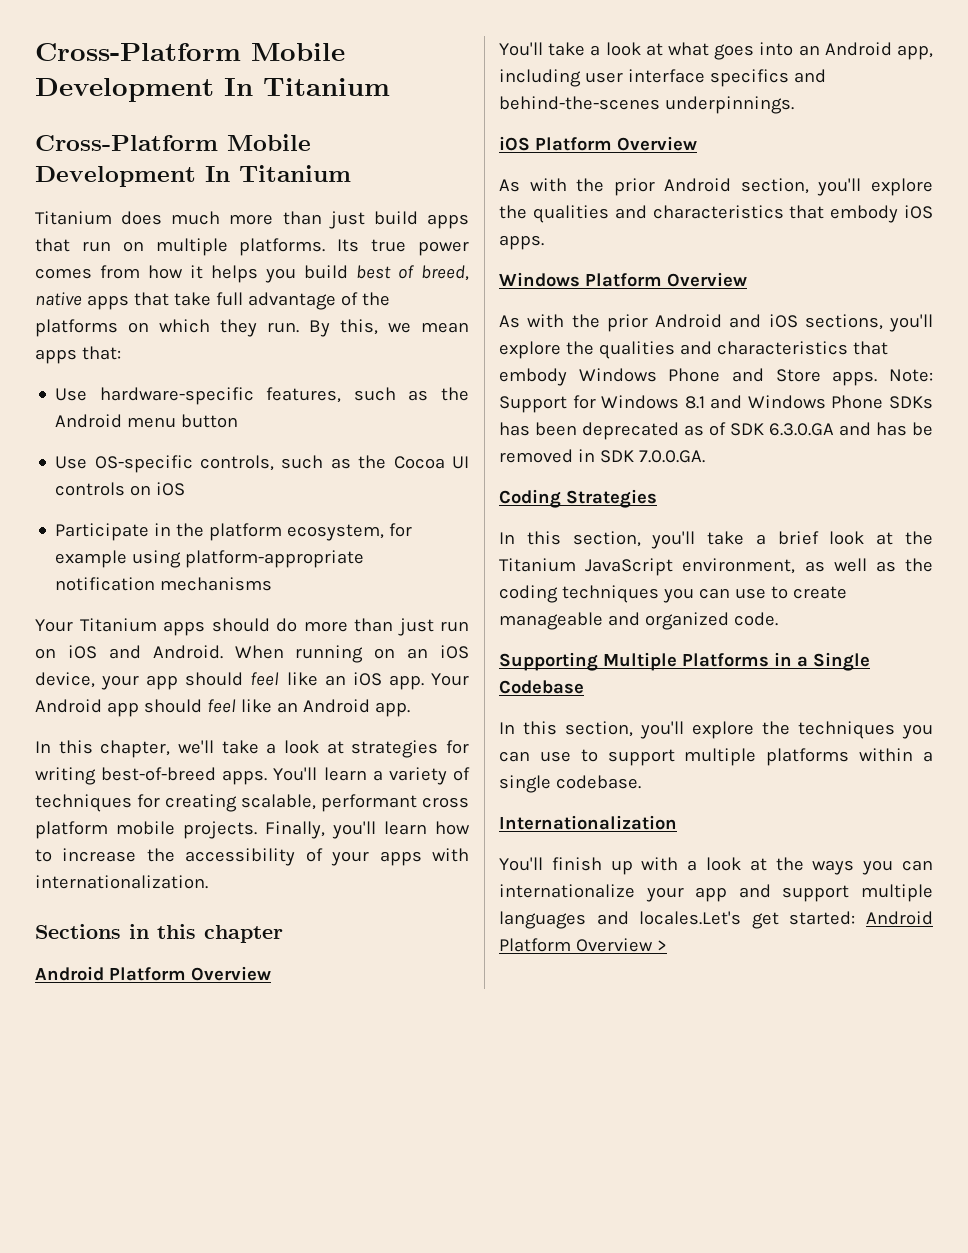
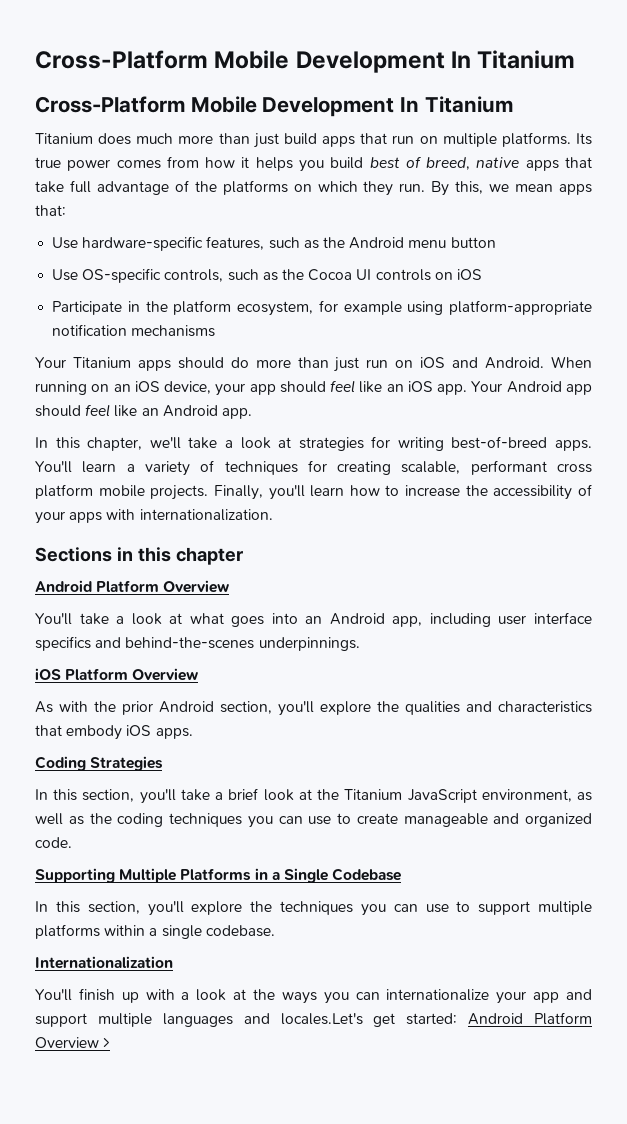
[499,272,747,287] [499,314,933,332] [499,341,888,359] [499,368,934,386] [499,395,933,413] [499,422,933,440] [499,449,705,463] // Windows Platform Overview // As with the prior Android and iOS sections, you'll explore the qualities and characteristics that embody Windows Phone and Store apps. Note: Support for Windows 8.1 and Windows Phone SDKs has been deprecated as of SDK 6.3.0.GA and has be removed in SDK 7.0.0.GA. -> (193, 733) none

